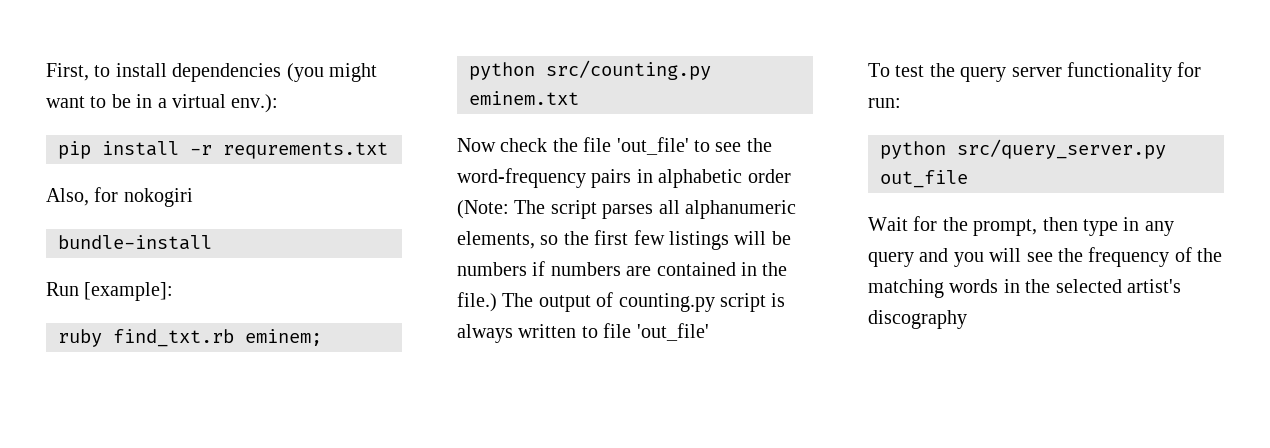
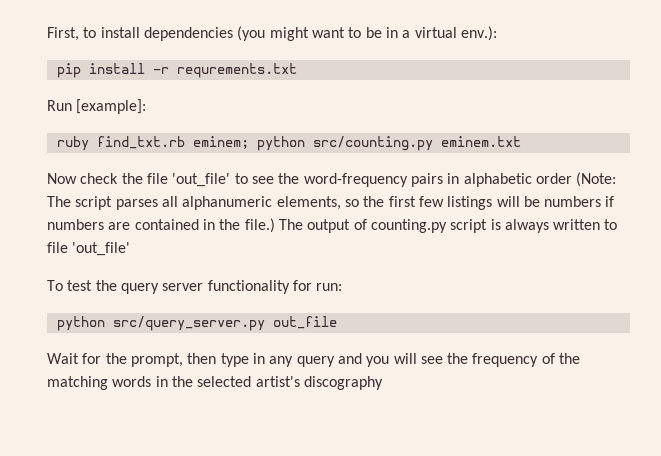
[46,187,193,207] [58,235,212,250] // Also, for nokogiri // bundle-install -> (297, 70) none

